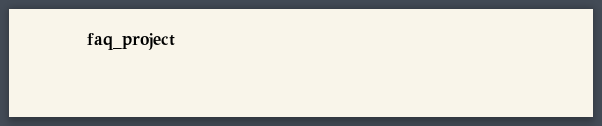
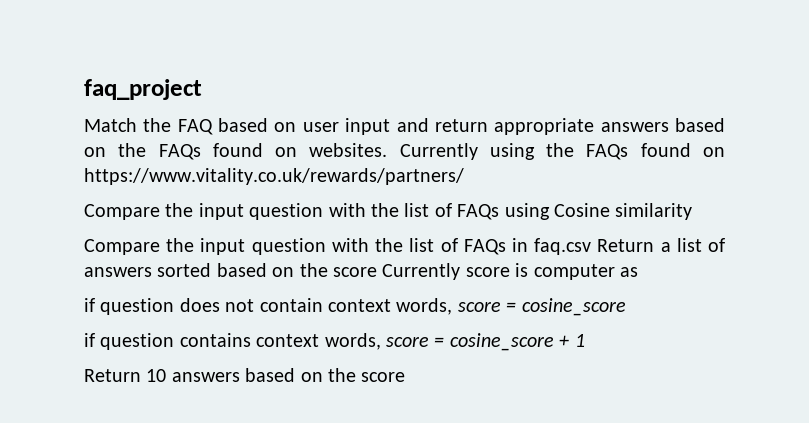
(175, 41) none -> [84,118,725,135] [84,143,725,160] [84,168,464,185] [84,203,693,220] [84,238,725,255] [84,263,638,280] [84,298,626,316] [84,333,585,351] [84,368,406,382] // Match the FAQ based on user input and return appropriate answers based on the FAQs found on websites. Currently using the FAQs found on https://www.vitality.co.uk/rewards/partners/ // Compare the input question with the list of FAQs using Cosine similarity // Compare the input question with the list of FAQs in faq.csv Return a list of answers sorted based on the score Currently score is computer as // if question does not contain context words, score = cosine_score // if question contains context words, score = cosine_score + 1 // Return 10 answers based on the score

